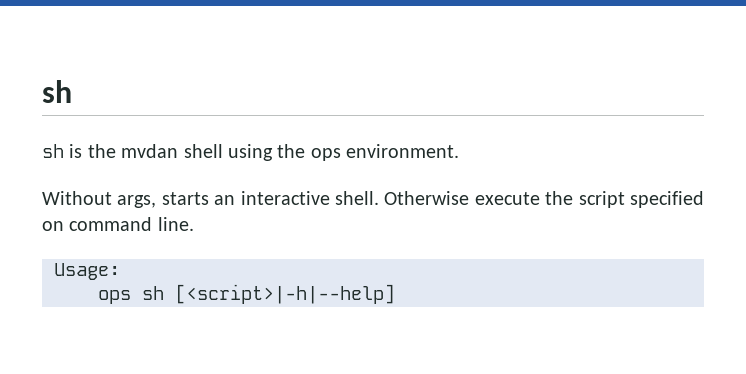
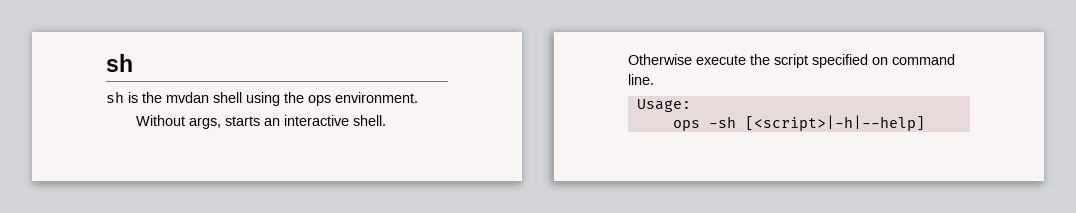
[142,286,164,300] sh -> [708,116,736,128] -sh

